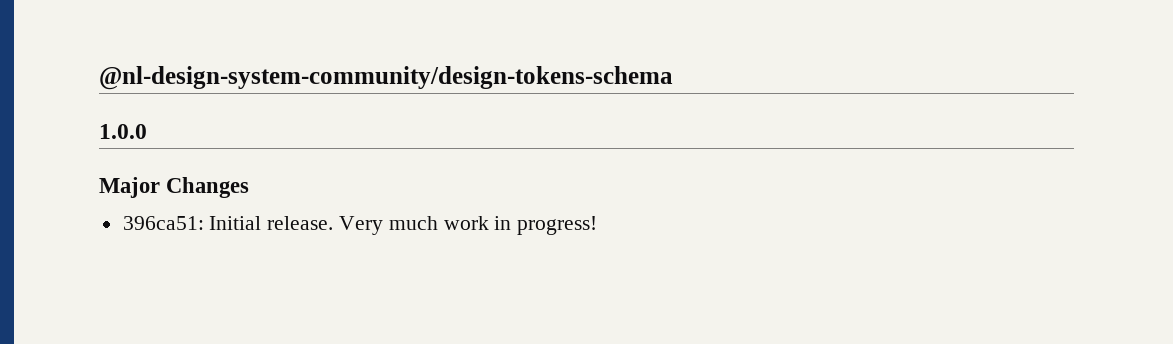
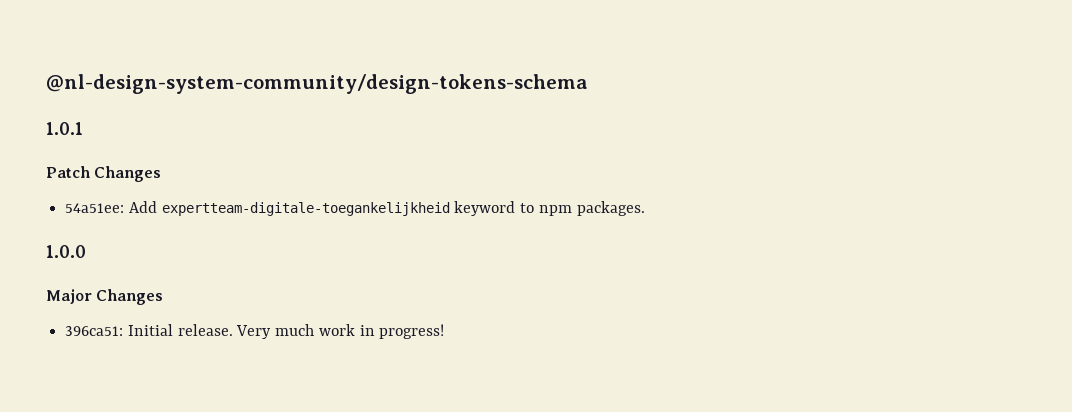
(673, 78) none -> [46,122,83,135] [46,166,162,182] [65,201,645,216] // 1.0.1 // Patch Changes // 54a51ee: Add expertteam-digitale-toegankelijkheid keyword to npm packages.

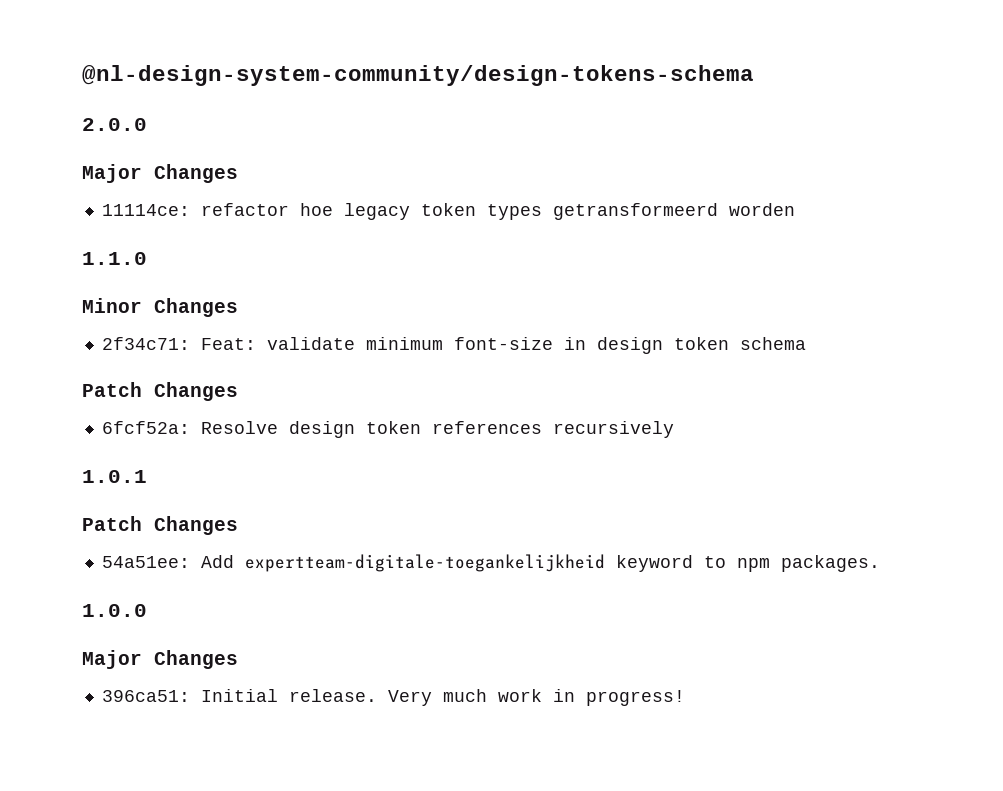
(588, 84) none -> [82,118,147,131] [82,164,238,183] [101,203,795,220] [82,252,147,265] [82,298,238,317] [101,337,806,354] [82,382,238,401] [101,421,674,438] // 2.0.0 // Major Changes // 11114ce: refactor hoe legacy token types getransformeerd worden // 1.1.0 // Minor Changes // 2f34c71: Feat: validate minimum font-size in design token schema // Patch Changes // 6fcf52a: Resolve design token references recursively

